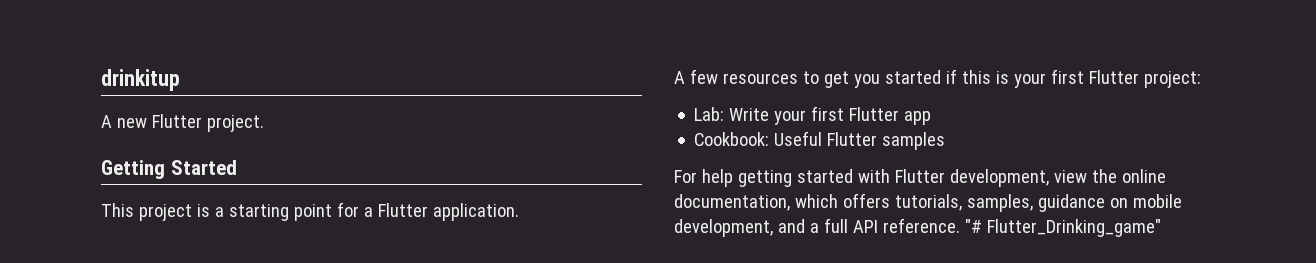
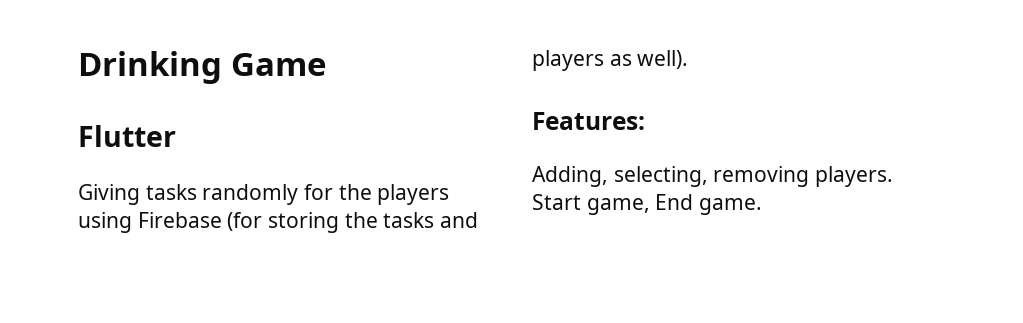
[101,69,180,91] [101,114,264,132] [101,160,237,179] [101,202,519,221] [674,69,1201,88] [694,106,932,125] [694,131,946,150] [674,169,1166,187] [674,193,1182,212] [674,218,1161,237] drinkitup // A new Flutter project. // Getting Started // This project is a starting point for a Flutter application. // A few resources to get you started if this is your first Flutter project: // Lab: Write your first Flutter app // Cookbook: Useful Flutter samples // For help getting started with Flutter development, view the online documentation, which offers tutorials, samples, guidance on mobile development, and a full API reference. "# Flutter_Drinking_game" -> [78,51,327,84] [78,125,176,147] [78,184,450,205] [78,212,479,233] [532,50,689,71] [532,112,645,130] [532,166,894,187] [532,194,763,215] Drinking Game // Flutter // Giving tasks randomly for the players using Firebase (for storing the tasks and players as well). // Features: // Adding, selecting, removing players. Start game, End game.

